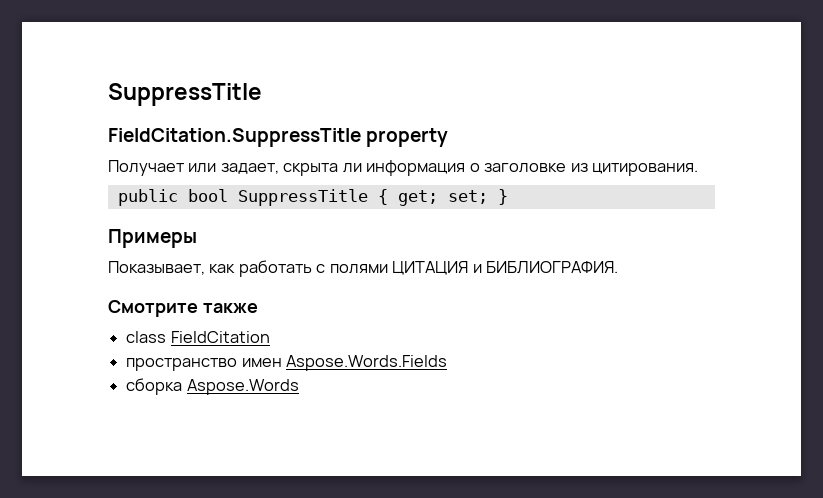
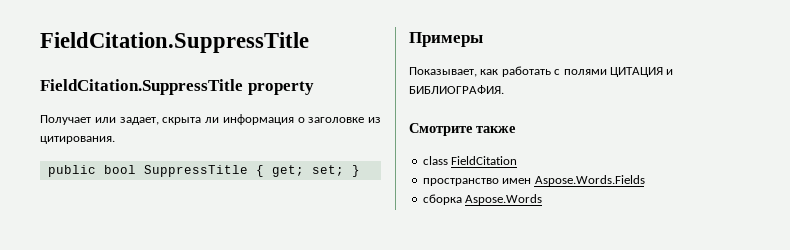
[108,83,262,106] SuppressTitle -> [40,32,309,53] FieldCitation.SuppressTitle

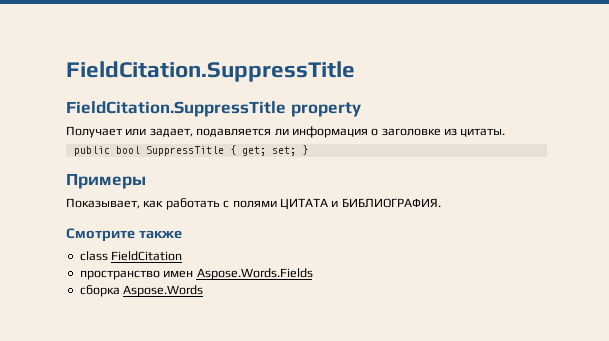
[162,117,202,125] скрыта -> [196,128,272,137] подавляется
[40,136,115,144] цитирования. -> [460,128,506,137] цитаты.
[609,67,663,77] ЦИТАЦИЯ -> [279,198,328,210] ЦИТАТА

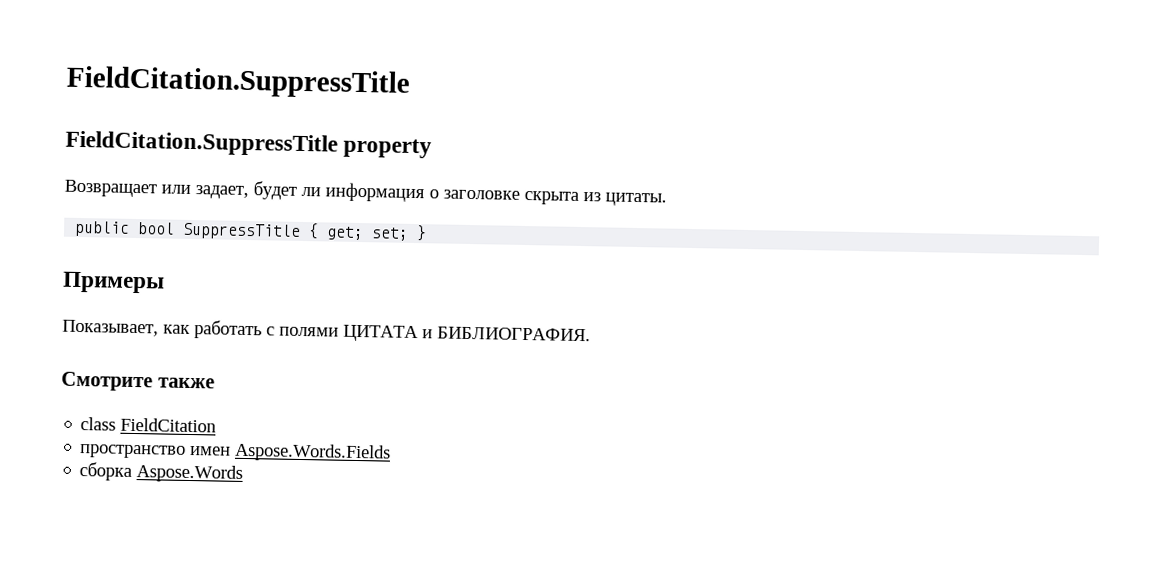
[66,126,123,138] Получает -> [64,179,157,198] Возвращает
[196,128,272,137] подавляется -> [253,181,297,200] будет
(441, 132) none -> [524,190,579,205] скрыта

